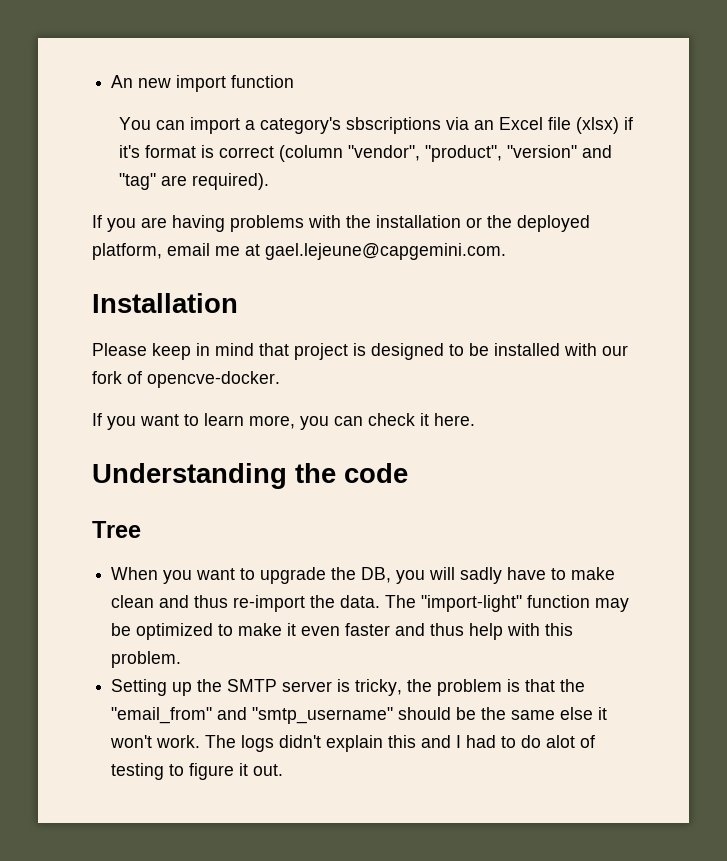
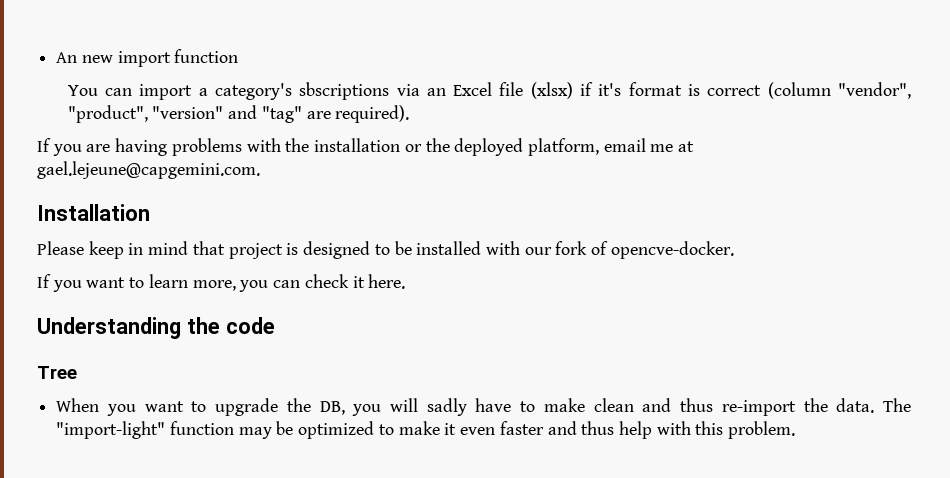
[111,679,586,696] [111,707,608,724] [110,735,596,752] [111,763,284,780] // Setting up the SMTP server is tricky, the problem is that the "email_from" and "smtp_username" should be the same else it won't work. The logs didn't explain this and I had to do alot of testing to figure it out. -> (796, 430) none

